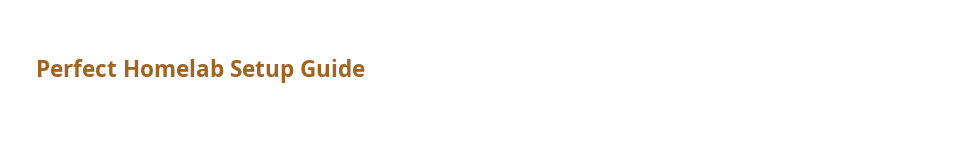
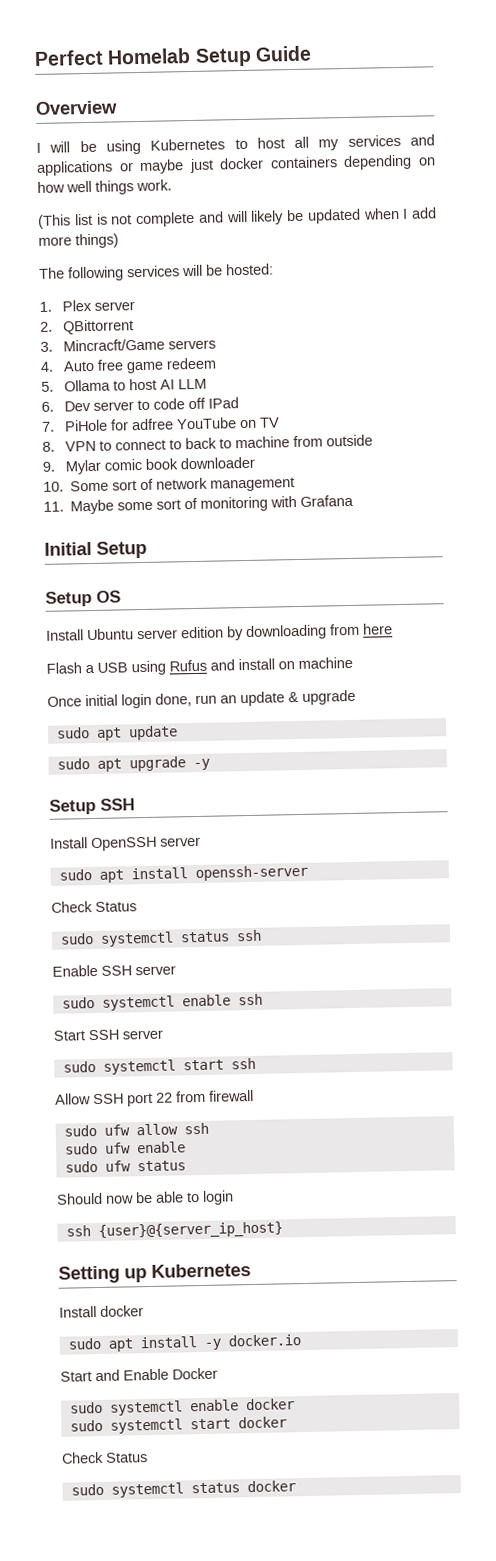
(366, 68) none -> [35,100,118,115] [36,134,436,155] [36,154,436,176] [37,179,172,195] [38,207,437,229] [38,233,119,249] [39,263,274,282] [39,299,135,312] [40,319,134,335] [40,338,216,352] [40,357,217,374] [41,378,207,392] [41,397,239,412] [42,417,280,432] [42,434,373,452] [42,456,255,475] [43,477,296,492] [43,494,355,515] [44,540,147,559] [45,590,121,607] [46,623,393,641] [46,656,353,676] [47,689,356,709] [55,725,178,741] [56,756,210,772] [49,798,135,815] [50,836,201,852] [58,864,308,883] [51,901,137,913] [59,929,262,947] [52,964,176,977] [61,993,263,1011] [53,1029,163,1041] [62,1057,256,1075] [55,1089,254,1107] [63,1122,209,1137] [64,1141,186,1155] [64,1160,186,1173] [56,1190,234,1205] [65,1221,283,1239] [58,1263,251,1284] [59,1305,144,1318] [67,1334,301,1352] [60,1367,218,1382] [69,1398,295,1416] [69,1416,287,1434] [61,1451,148,1464] [70,1480,296,1498] // Overview // I will be using Kubernetes to host all my services and applications or maybe just docker containers depending on how well things work. // (This list is not complete and will likely be updated when I add more things) // The following services will be hosted: // 1. Plex server // 2. QBittorrent // 3. Mincracft/Game servers // 4. Auto free game redeem // 5. Ollama to host AI LLM // 6. Dev server to code off IPad // 7. PiHole for adfree YouTube on TV // 8. VPN to connect to back to machine from outside // 9. Mylar comic book downloader // 10. Some sort of network management // 11. Maybe some sort of monitoring with Grafana // Initial Setup // Setup OS // Install Ubuntu server edition by downloading from here // Flash a USB using Rufus and install on machine // Once initial login done, run an update & upgrade // sudo apt update // sudo apt upgrade -y // Setup SSH // Install OpenSSH server // sudo apt install openssh-server // Check Status // sudo systemctl status ssh // Enable SSH server // sudo systemctl enable ssh // Start SSH server // sudo systemctl start ssh // Allow SSH port 22 from firewall // sudo ufw allow ssh // sudo ufw enable // sudo ufw status // Should now be able to login // ssh {user}@{server_ip_host} // Setting up Kubernetes // Install docker // sudo apt install -y docker.io // Start and Enable Docker // sudo systemctl enable docker // sudo systemctl start docker // Check Status // sudo systemctl status docker

